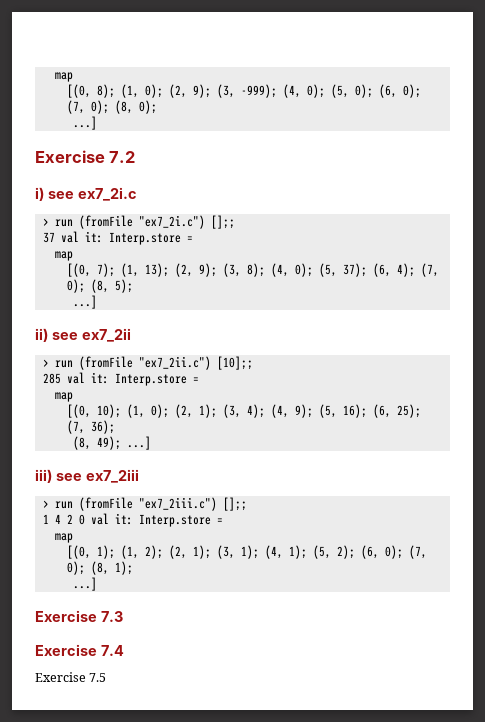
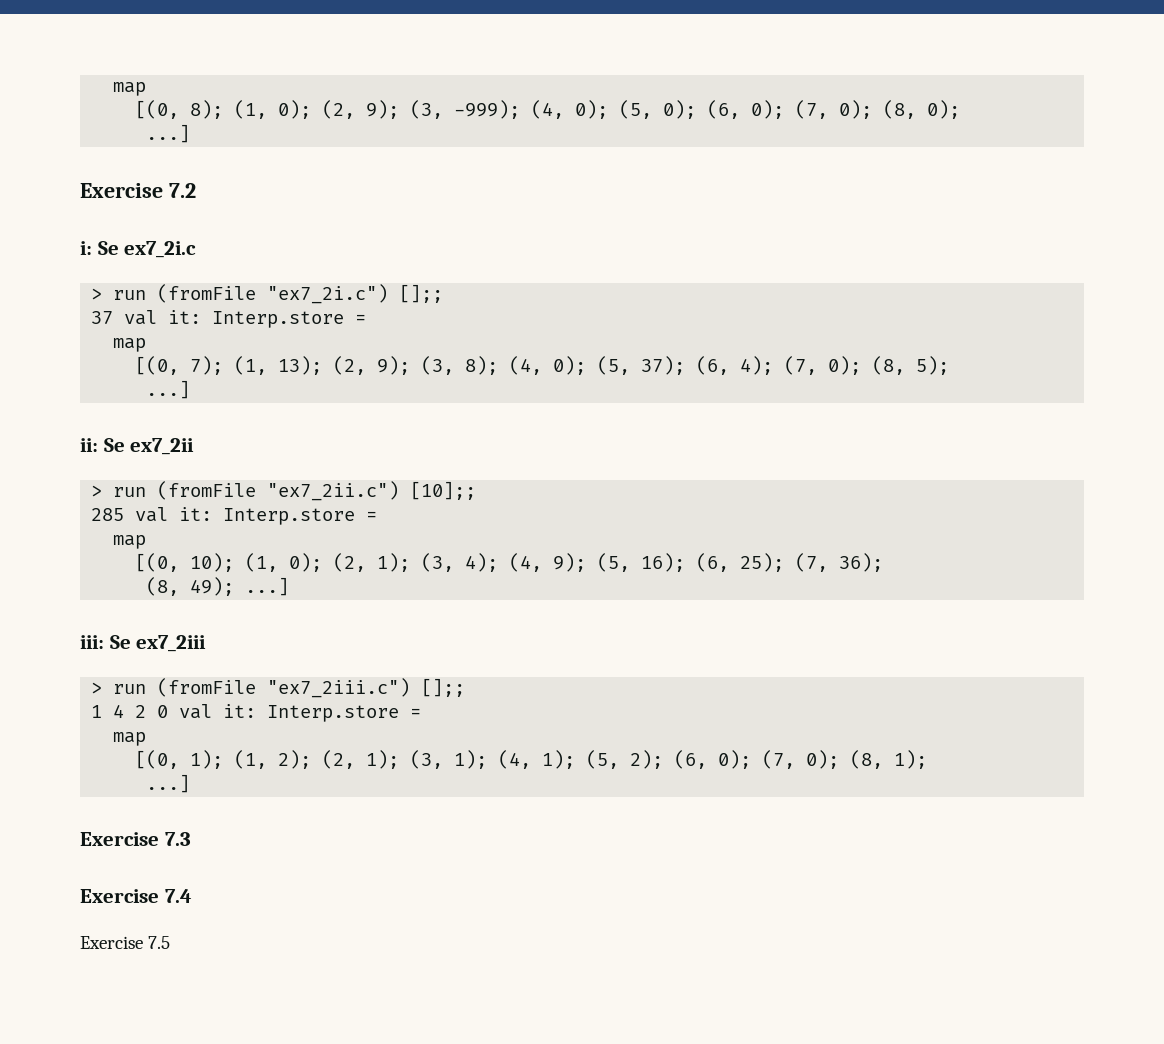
[35,187,74,201] i) see -> [80,241,119,255] i: Se
[35,328,78,342] ii) see -> [80,438,125,452] ii: Se
[35,469,82,483] iii) see -> [80,635,131,649] iii: Se

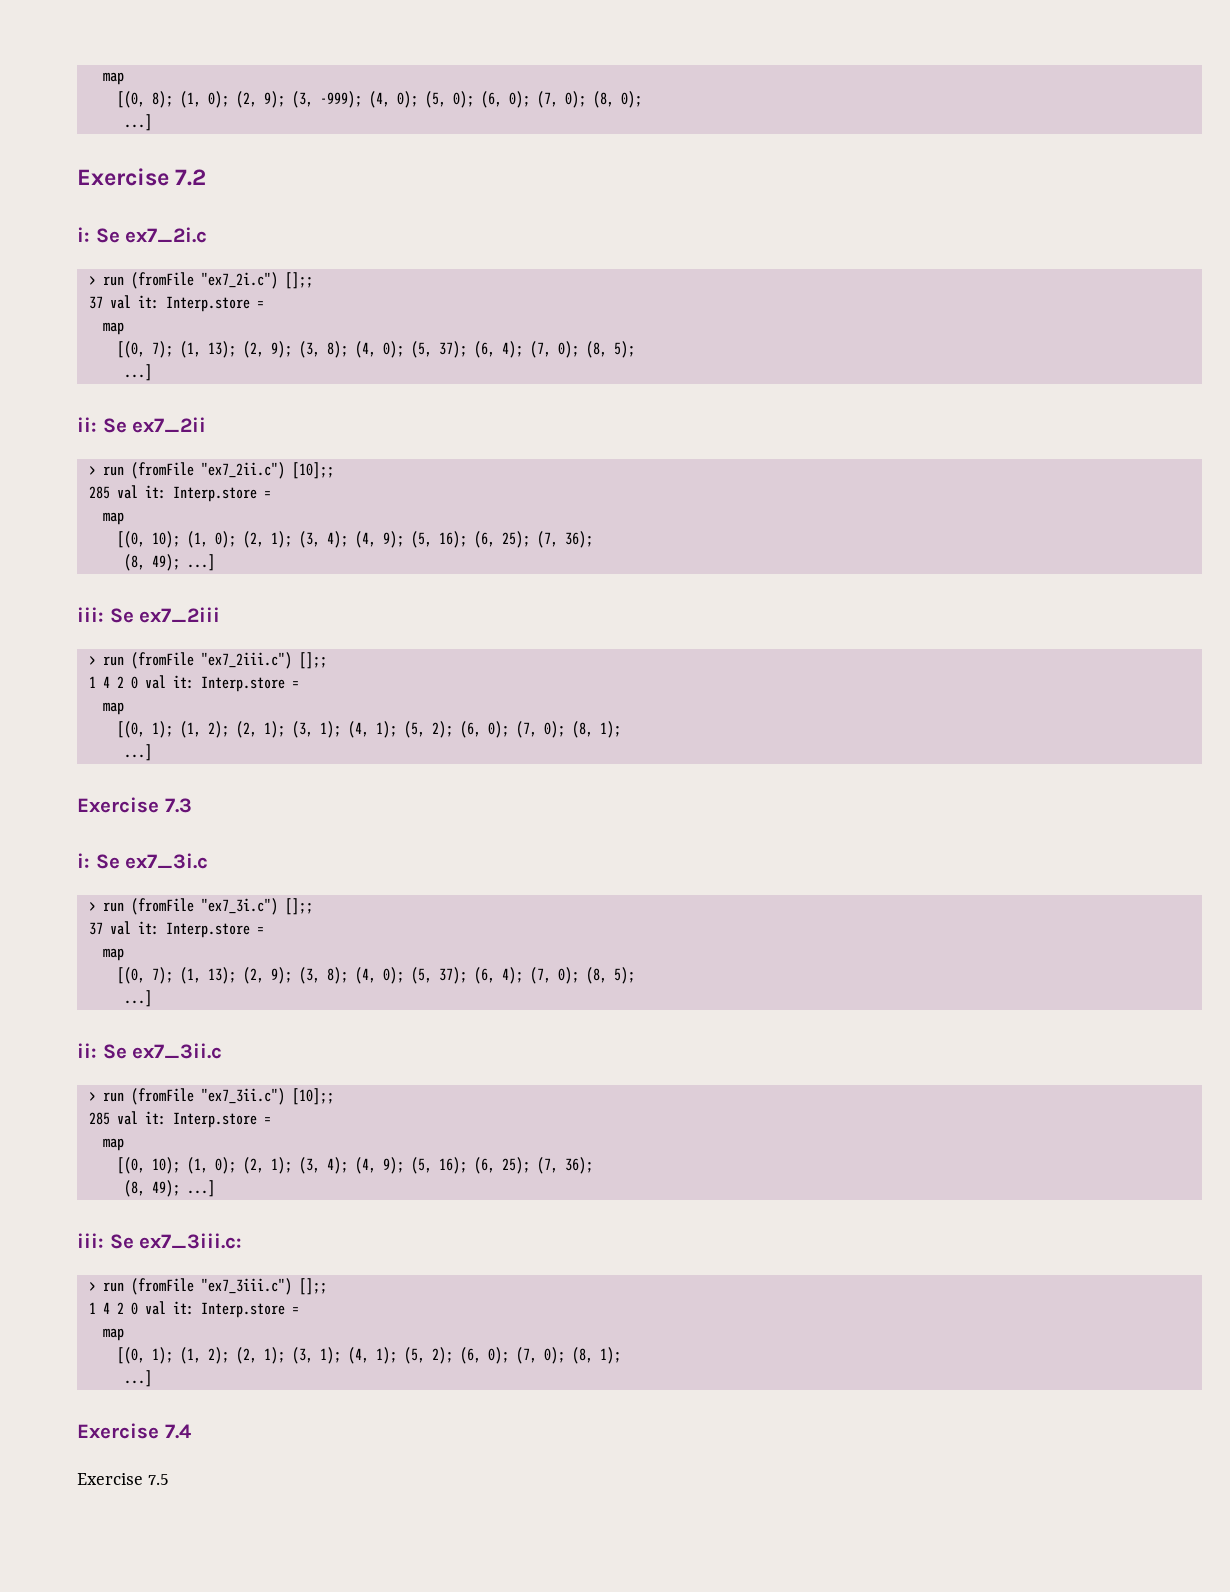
(191, 839) none -> [77,853,209,869] [88,898,313,915] [88,921,264,938] [102,948,124,961] [116,967,635,984] [123,990,152,1007] [77,1043,223,1059] [88,1088,334,1105] [88,1111,271,1128] [102,1138,124,1151] [116,1157,593,1174] [123,1180,215,1197] [77,1233,243,1249] [88,1278,327,1295] [88,1301,299,1318] [102,1328,124,1341] [116,1347,621,1364] [123,1370,152,1387] // i: Se ex7_3i.c // > run (fromFile "ex7_3i.c") [];; // 37 val it: Interp.store = // map // [(0, 7); (1, 13); (2, 9); (3, 8); (4, 0); (5, 37); (6, 4); (7, 0); (8, 5); // ...] // ii: Se ex7_3ii.c // > run (fromFile "ex7_3ii.c") [10];; // 285 val it: Interp.store = // map // [(0, 10); (1, 0); (2, 1); (3, 4); (4, 9); (5, 16); (6, 25); (7, 36); // (8, 49); ...] // iii: Se ex7_3iii.c: // > run (fromFile "ex7_3iii.c") [];; // 1 4 2 0 val it: Interp.store = // map // [(0, 1); (1, 2); (2, 1); (3, 1); (4, 1); (5, 2); (6, 0); (7, 0); (8, 1); // ...]

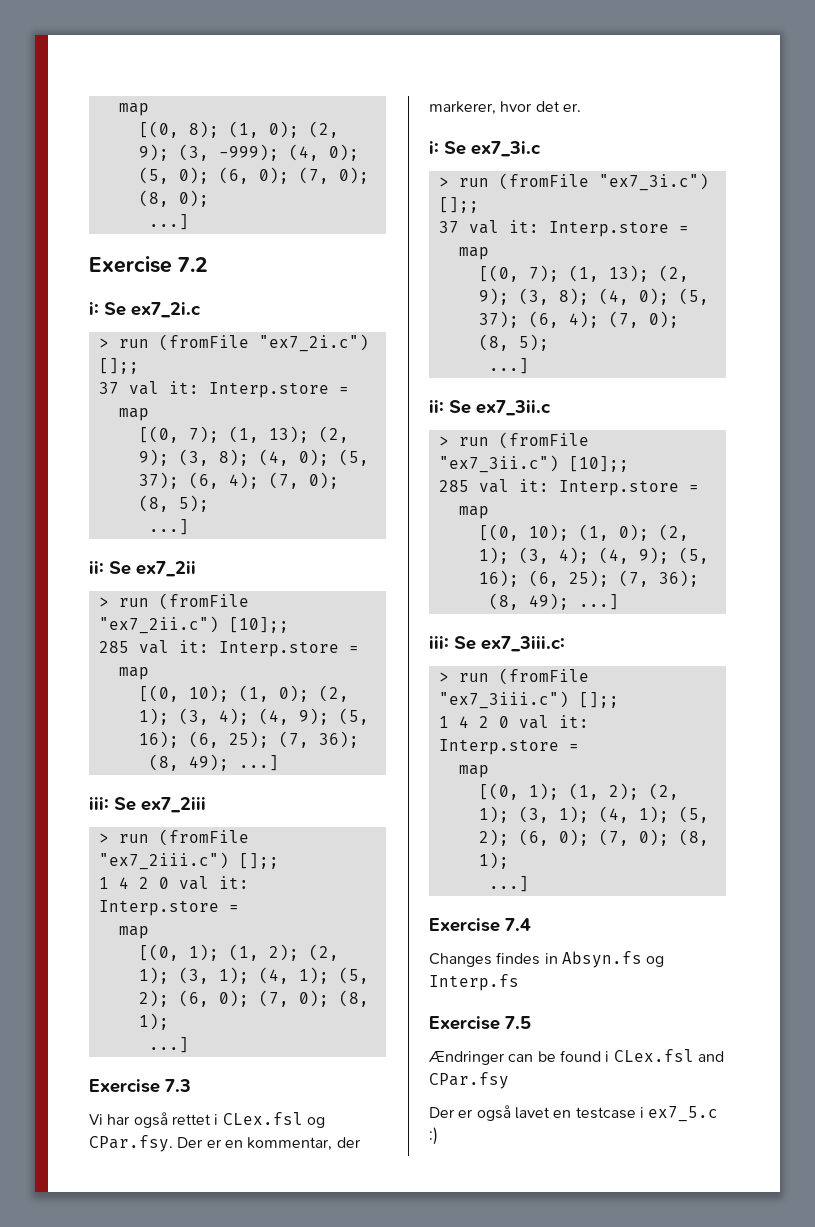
(192, 805) none -> [89,1112,325,1128] [89,1135,361,1152] [429,101,581,115] // Vi har også rettet i CLex.fsl og CPar.fsy. Der er en kommentar, der markerer, hvor det er.
[77,1473,170,1485] Exercise 7.5 -> [429,951,665,968] [429,974,519,991] [429,1016,531,1030] [429,1049,724,1065] [429,1072,509,1089] [429,1105,719,1122] [429,1127,438,1145] Changes findes in Absyn.fs og Interp.fs // Exercise 7.5 // Ændringer can be found i CLex.fsl and CPar.fsy // Der er også lavet en testcase i ex7_5.c :)

